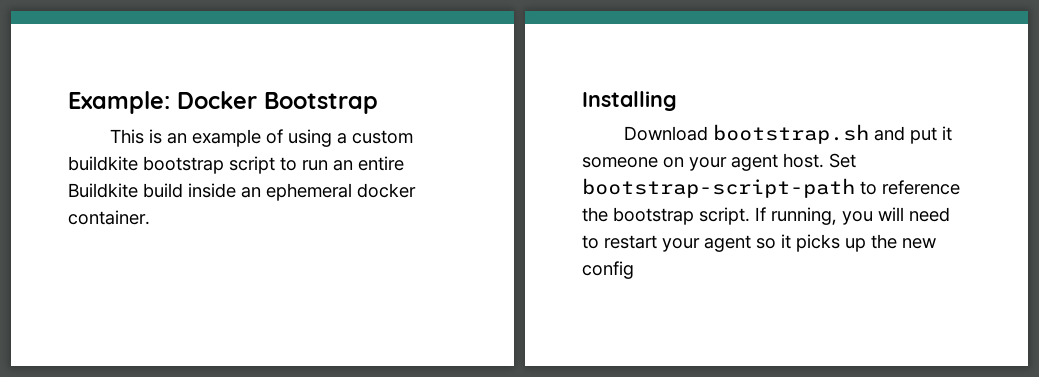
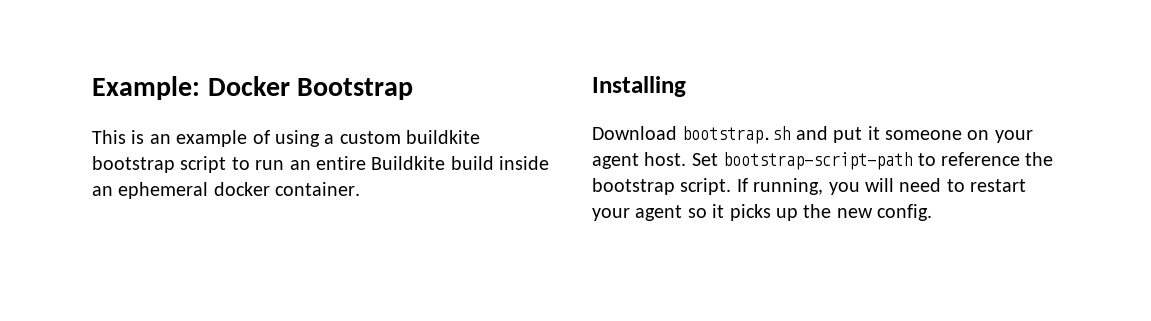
[582,261,634,279] config -> [877,204,933,221] config.

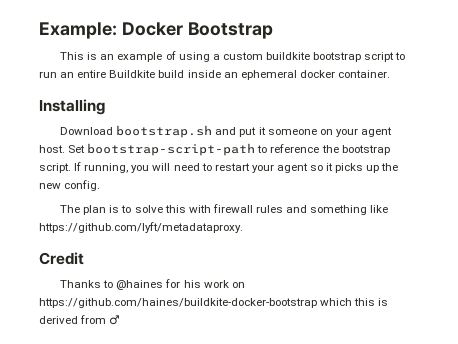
(933, 212) none -> [60,204,389,215] [39,222,243,233] [39,252,84,265] [60,279,245,290] [39,298,389,308] [39,315,121,325] // The plan is to solve this with firewall rules and something like https://github.com/lyft/metadataproxy. // Credit // Thanks to @haines for his work on https://github.com/haines/buildkite-docker-bootstrap which this is derived from ♂

